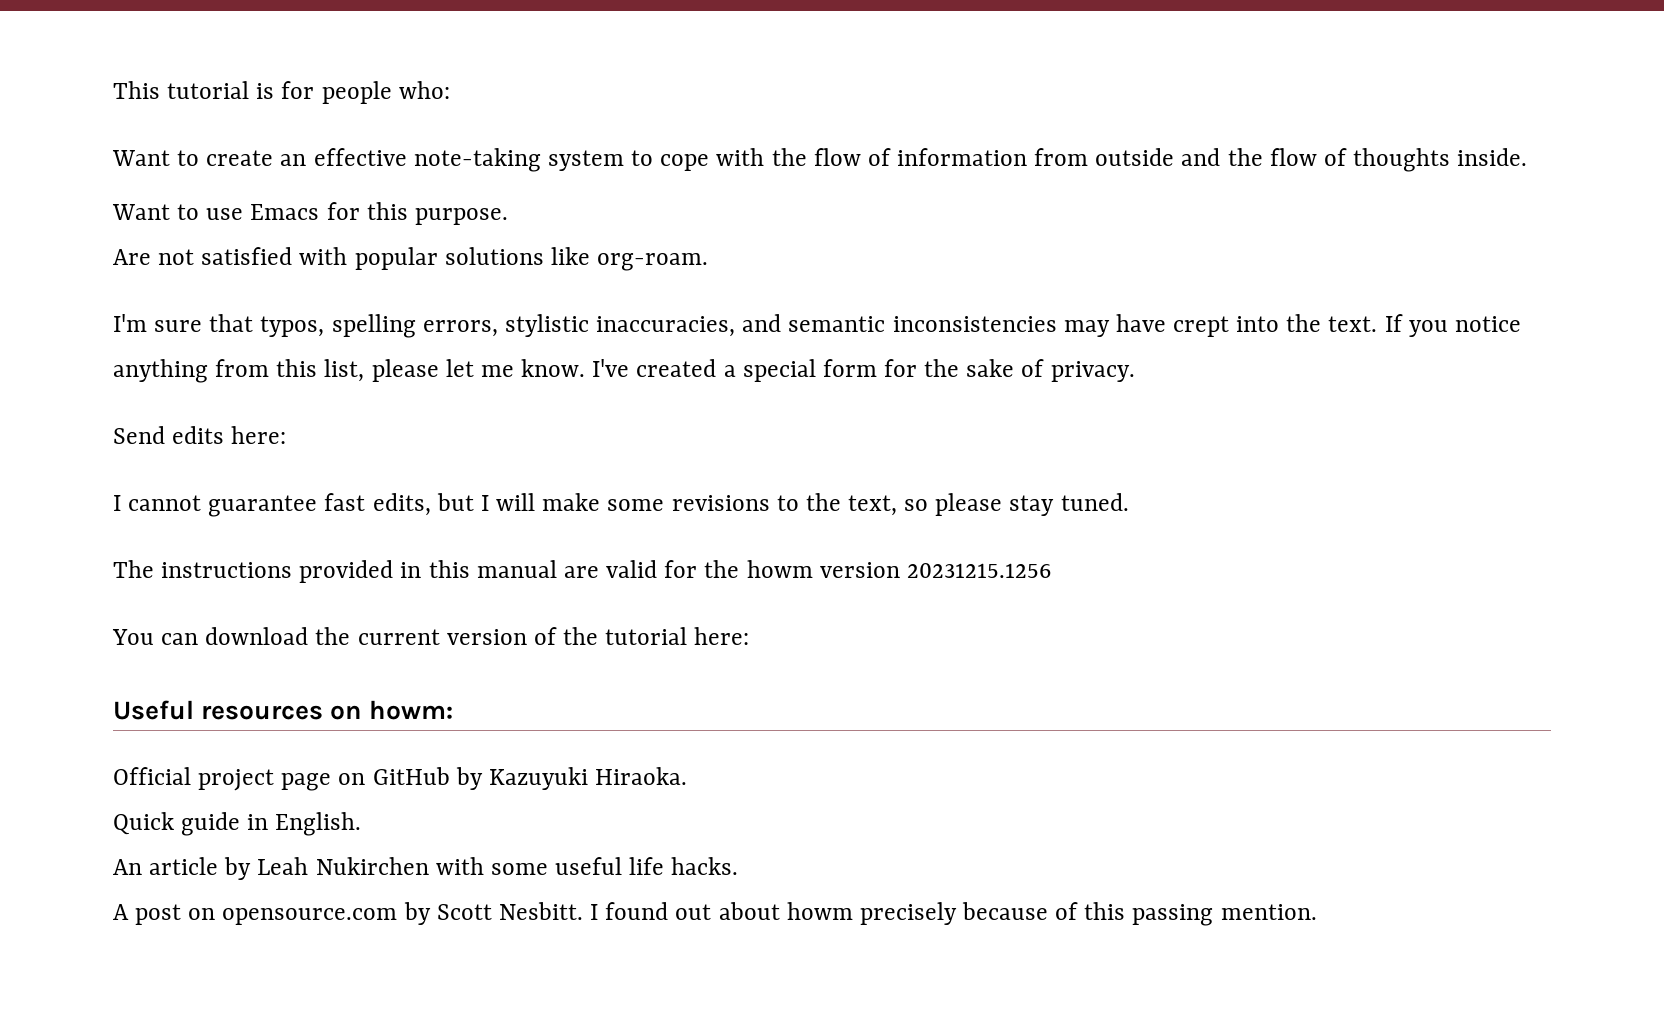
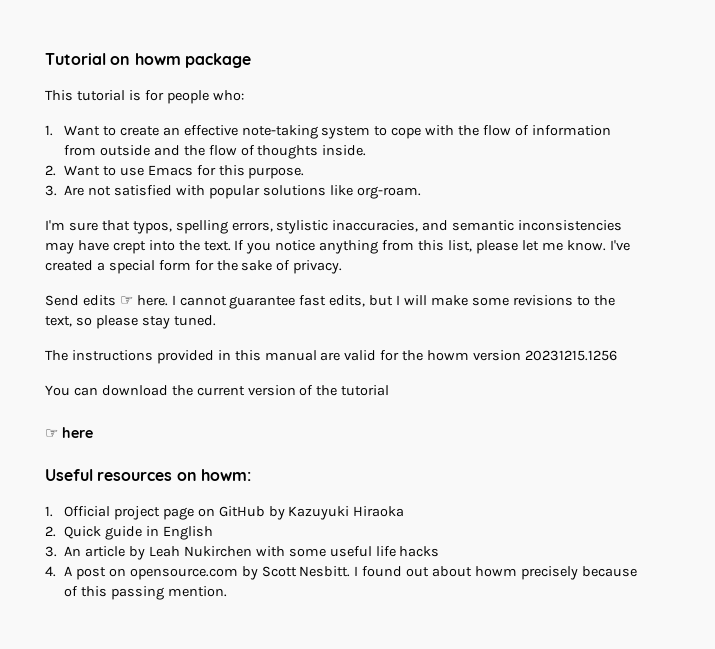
(113, 90) none -> [45,53,251,68] Tutorial on howm package //
(450, 90) none -> [45,125,53,136] 1.
(1528, 157) none -> [45,165,56,176] 2.
(508, 216) none -> [45,185,57,196] 3.
[231,426,287,444] here: // -> [119,295,168,306] ☞ here.
[694,627,750,645] here: -> [45,427,93,438] // ☞ here
(454, 710) none -> [45,506,53,517] 1.
[595,767,688,785] Hiraoka. // -> [353,506,405,517] [45,526,56,537] Hiraoka // 2.
[275,812,362,836] English. // -> [162,526,213,540] [45,546,57,557] English // 3.
[671,857,739,875] hacks. // -> [399,546,440,557] [45,566,56,577] hacks // 4.

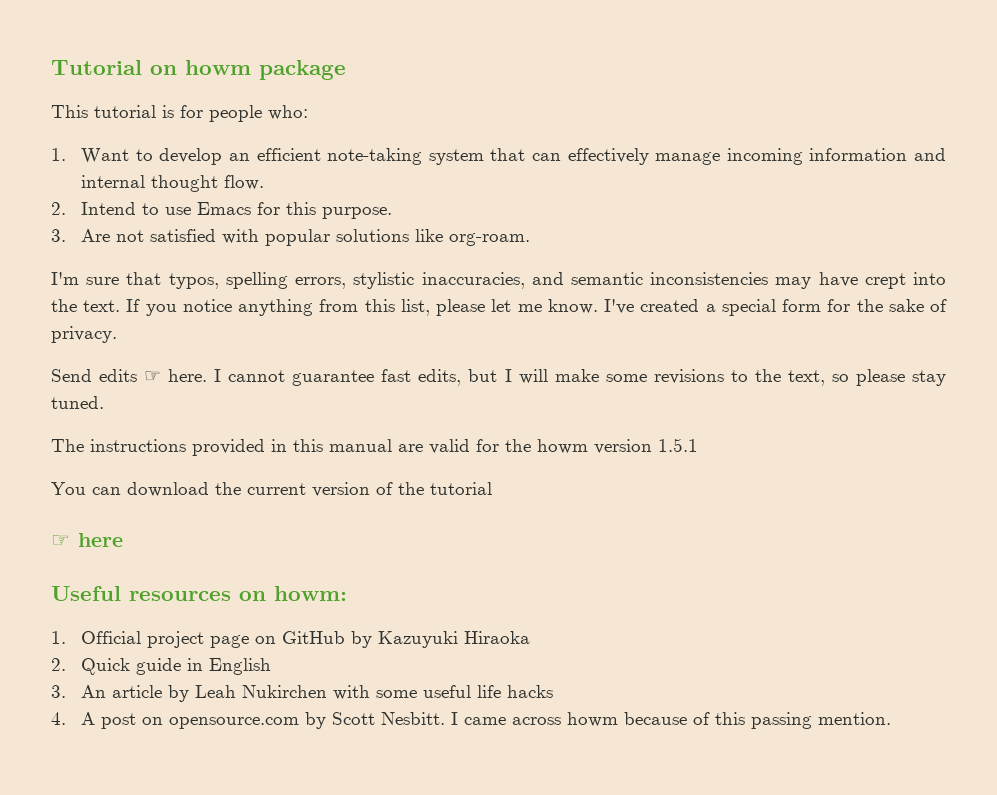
[119,125,611,139] [63,145,367,159] [45,165,100,176] create an effective note-taking system to cope with the flow of information from outside and the flow of thoughts inside. // 2. Want -> [159,148,946,165] [81,175,265,192] [51,202,137,215] develop an efficient note-taking system that can effectively manage incoming information and internal thought flow. // 2. Intend
[524,350,617,361] 20231215.1256 -> [658,438,698,452] 1.5.1
[362,566,578,580] found out about howm precisely -> [464,712,619,727] came across howm

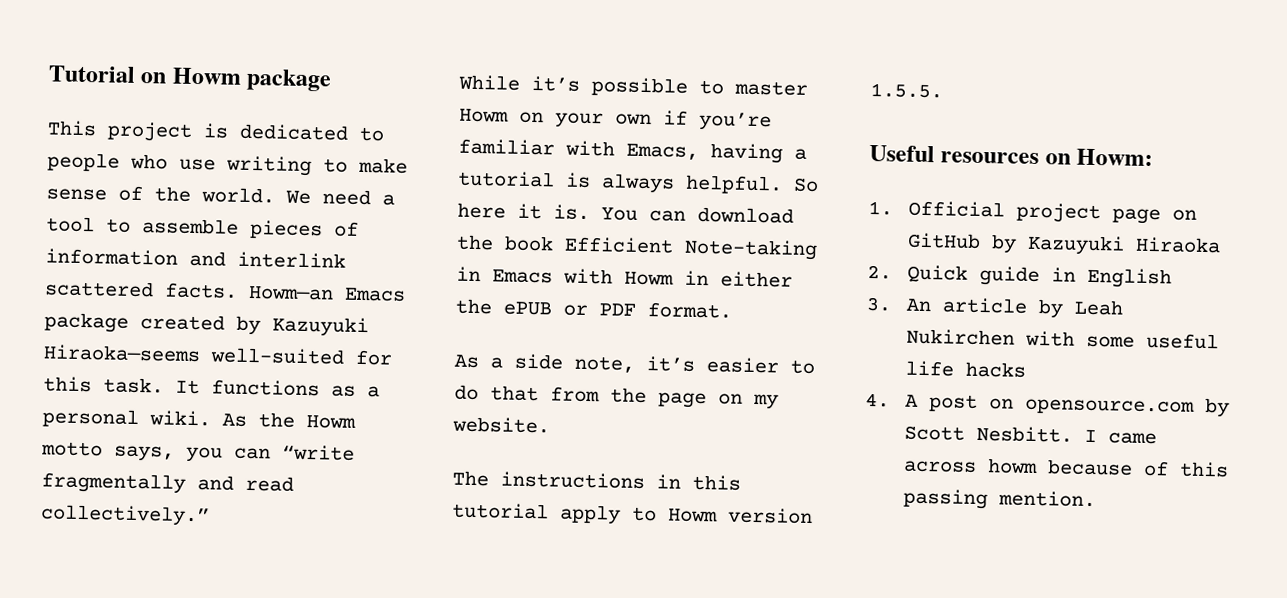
[185,60,251,75] howm -> [171,67,242,85] Howm
[94,105,308,122] [51,148,946,165] [81,175,265,192] [51,202,393,219] [51,229,531,246] [51,272,946,289] [51,299,947,316] [51,326,117,343] [51,369,946,386] [51,396,104,409] [51,438,698,456] [51,482,492,497] [51,533,123,547] tutorial is for people who: // 1. Want to develop an efficient note-taking system that can effectively manage incoming information and internal thought flow. // 2. Intend to use Emacs for this purpose. // 3. Are not satisfied with popular solutions like org-roam. // I'm sure that typos, spelling errors, stylistic inaccuracies, and semantic inconsistencies may have crept into the text. If you notice anything from this list, please let me know. I've created a special form for the sake of privacy. // Send edits ☞ here. I cannot guarantee fast edits, but I will make some revisions to the text, so please stay tuned. // The instructions provided in this manual are valid for the howm version 1.5.1 // You can download the current version of the tutorial // ☞ here -> [107,121,385,142] [47,152,408,177] [46,185,395,206] [46,216,359,240] [45,248,346,269] [44,280,406,302] [44,312,369,338] [43,344,393,366] [43,376,380,398] [42,408,356,429] [41,441,355,463] [41,472,294,494] [40,504,210,527] [458,74,808,97] [459,108,772,132] [458,138,807,164] [457,170,819,195] [457,202,794,224] [456,234,818,261] [456,266,793,288] [455,298,732,319] [454,353,815,375] [454,384,779,410] [452,416,550,434] [452,470,741,491] [452,502,813,525] [870,83,943,99] project is dedicated to people who use writing to make sense of the world. We need a tool to assemble pieces of information and interlink scattered facts. Howm—an Emacs package created by Kazuyuki Hiraoka—seems well-suited for this task. It functions as a personal wiki. As the Howm motto says, you can “write fragmentally and read collectively.” // While it’s possible to master Howm on your own if you’re familiar with Emacs, having a tutorial is always helpful. So here it is. You can download the book Efficient Note-taking in Emacs with Howm in either the ePUB or PDF format. // As a side note, it’s easier to do that from the page on my website. // The instructions in this tutorial apply to Howm version 1.5.5.
[274,586,347,601] howm: -> [1076,148,1154,167] Howm:

